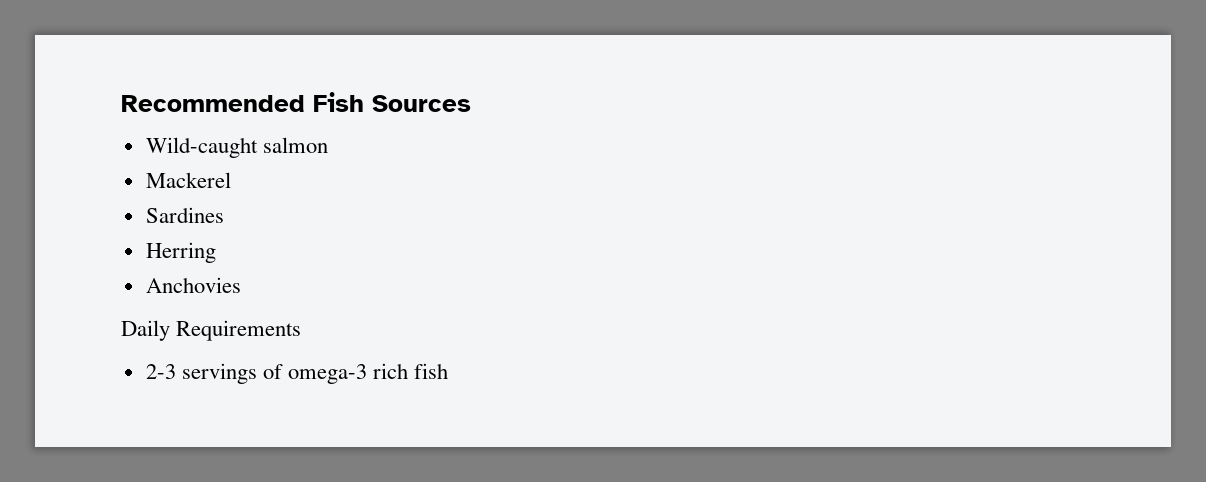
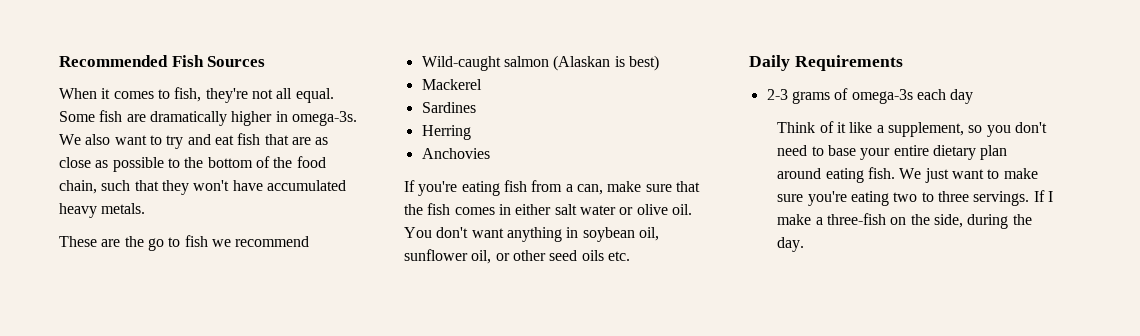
(471, 103) none -> [59,87,334,103] [59,110,357,126] [59,133,329,149] [59,156,326,172] [59,180,346,195] [59,203,146,218] [59,235,310,251] // When it comes to fish, they're not all equal. Some fish are dramatically higher in omega-3s. We also want to try and eat fish that are as close as possible to the bottom of the food chain, such that they won't have accumulated heavy metals. // These are the go to fish we recommend
(328, 145) none -> [553,55,659,71] (Alaskan is best)
[121,320,302,341] [145,363,449,384] Daily Requirements // 2-3 servings of omega-3 rich fish -> [404,180,700,196] [404,203,692,215] [404,227,659,242] [404,249,630,264] [749,55,903,71] [766,88,974,104] [777,121,1047,137] [777,145,1008,160] [777,167,1038,183] [777,190,1053,206] [777,213,1032,229] [777,237,805,252] If you're eating fish from a can, make sure that the fish comes in either salt water or olive oil. You don't want anything in soybean oil, sunflower oil, or other seed oils etc. // Daily Requirements // 2-3 grams of omega-3s each day // Think of it like a supplement, so you don't need to base your entire dietary plan around eating fish. We just want to make sure you're eating two to three servings. If I make a three-fish on the side, during the day.

